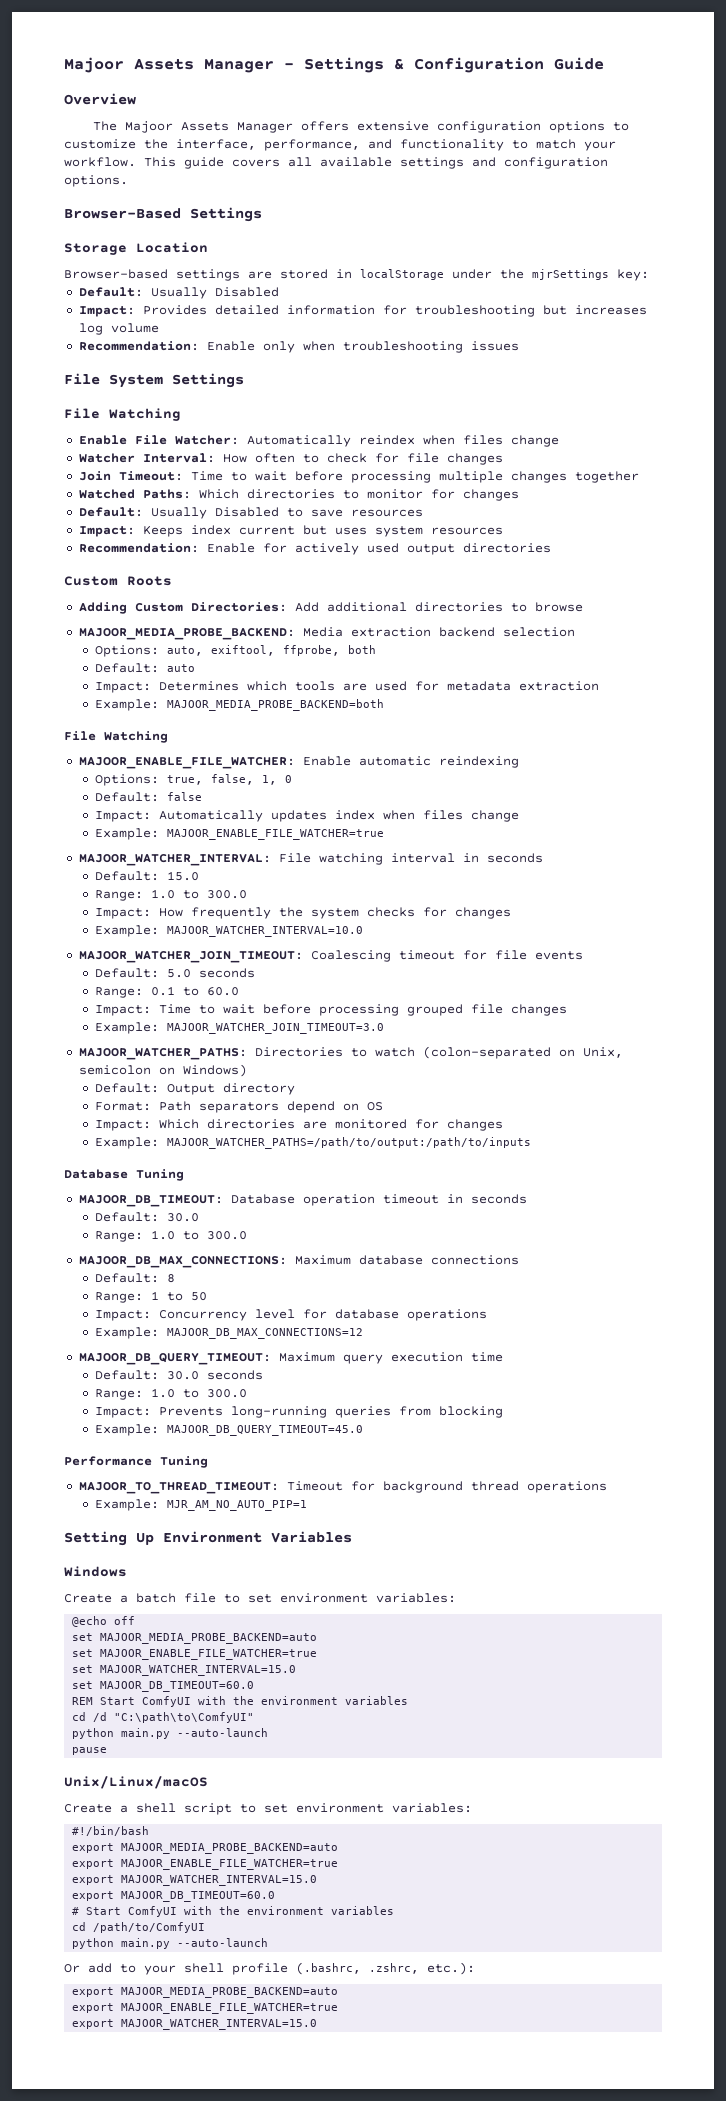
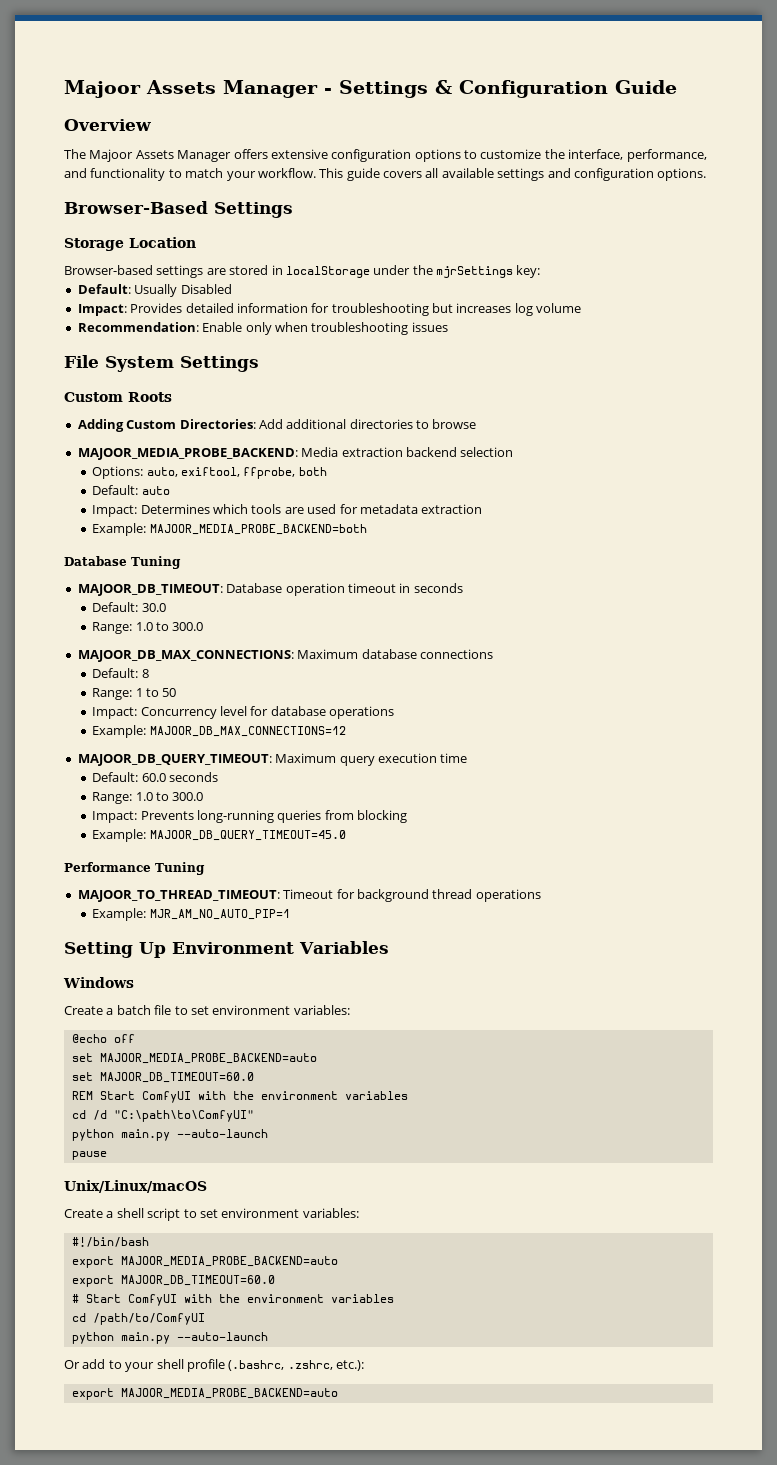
[64,408,181,421] [78,435,559,447] [78,453,503,465] [78,471,639,483] [78,489,519,501] [78,507,423,519] [78,525,503,537] [78,543,551,555] // File Watching // Enable File Watcher: Automatically reindex when files change // Watcher Interval: How often to check for file changes // Join Timeout: Time to wait before processing multiple changes together // Watched Paths: Which directories to monitor for changes // Default: Usually Disabled to save resources // Impact: Keeps index current but uses system resources // Recommendation: Enable for actively used output directories -> (259, 364) none
[64,731,168,743] [78,756,519,769] [95,774,293,786] [95,792,203,802] [95,810,520,822] [95,828,385,840] [78,853,543,866] [95,871,200,881] [95,889,248,901] [95,907,512,919] [95,925,364,937] [78,950,583,963] [95,968,256,978] [95,986,240,998] [95,1004,568,1016] [95,1022,385,1034] [78,1046,623,1060] [78,1064,247,1077] [95,1083,296,1095] [95,1101,384,1113] [95,1119,504,1131] [95,1137,532,1149] // File Watching // MAJOOR_ENABLE_FILE_WATCHER: Enable automatic reindexing // Options: true, false, 1, 0 // Default: false // Impact: Automatically updates index when files change // Example: MAJOOR_ENABLE_FILE_WATCHER=true // MAJOOR_WATCHER_INTERVAL: File watching interval in seconds // Default: 15.0 // Range: 1.0 to 300.0 // Impact: How frequently the system checks for changes // Example: MAJOOR_WATCHER_INTERVAL=10.0 // MAJOOR_WATCHER_JOIN_TIMEOUT: Coalescing timeout for file events // Default: 5.0 seconds // Range: 0.1 to 60.0 // Impact: Time to wait before processing grouped file changes // Example: MAJOOR_WATCHER_JOIN_TIMEOUT=3.0 // MAJOOR_WATCHER_PATHS: Directories to watch (colon-separated on Unix, semicolon on Windows) // Default: Output directory // Format: Path separators depend on OS // Impact: Which directories are monitored for changes // Example: MAJOOR_WATCHER_PATHS=/path/to/output:/path/to/inputs -> (367, 529) none
[167,1371,200,1380] 30.0 -> [141,773,166,782] 60.0
[72,1649,318,1660] [72,1665,297,1676] // set MAJOOR_ENABLE_FILE_WATCHER=true // set MAJOOR_WATCHER_INTERVAL=15.0 -> (317, 1058) none
[72,1859,339,1870] [72,1875,318,1886] // export MAJOOR_ENABLE_FILE_WATCHER=true // export MAJOOR_WATCHER_INTERVAL=15.0 -> (338, 1261) none
[72,2003,339,2014] [72,2019,318,2030] // export MAJOOR_ENABLE_FILE_WATCHER=true // export MAJOOR_WATCHER_INTERVAL=15.0 -> (338, 1393) none

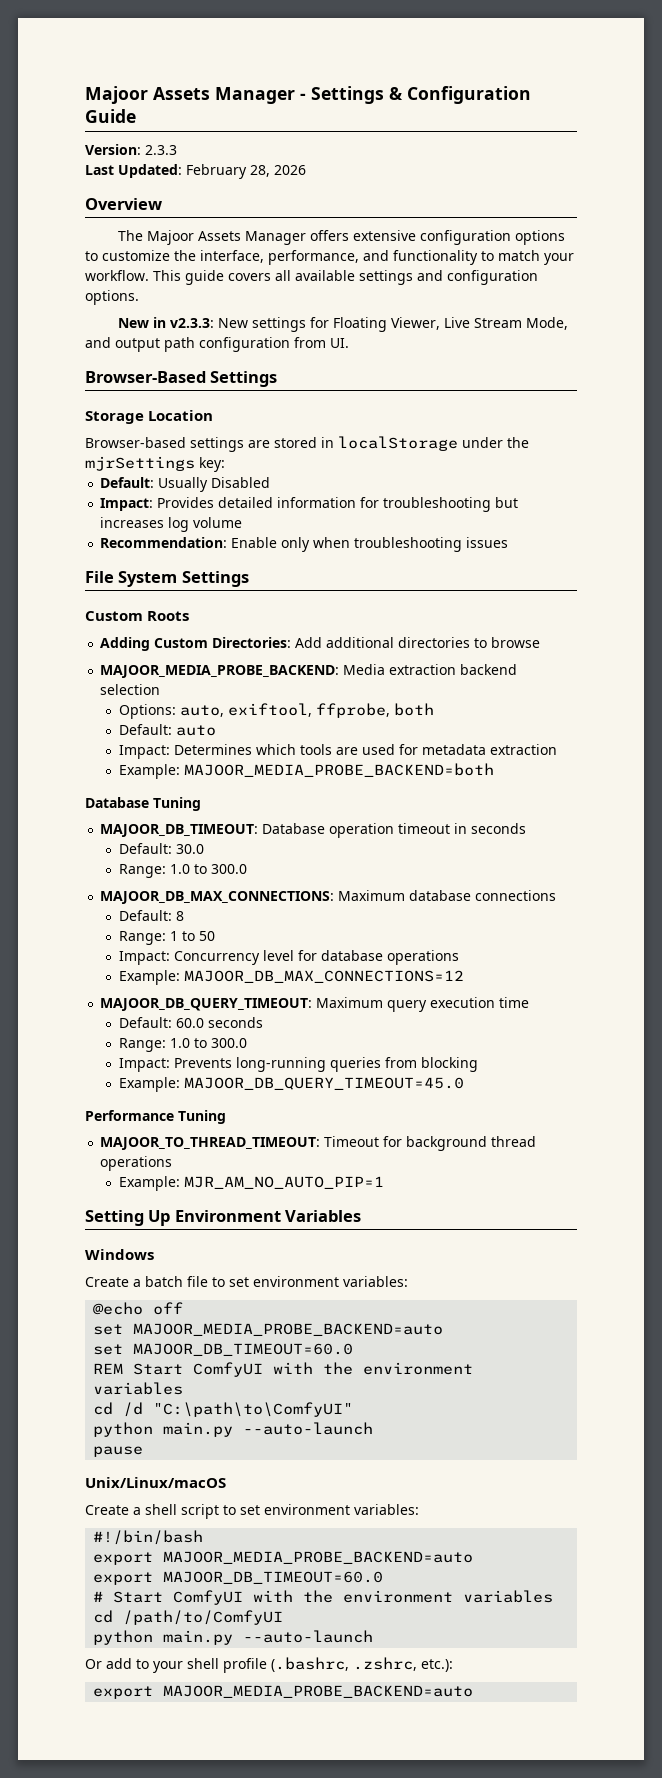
(677, 87) none -> [85,144,177,155] [85,164,306,179] // Version: 2.3.3 // Last Updated: February 28, 2026
(707, 174) none -> [117,317,568,332] [85,337,349,352] // New in v2.3.3: New settings for Floating Viewer, Live Stream Mode, and output path configuration from UI.

